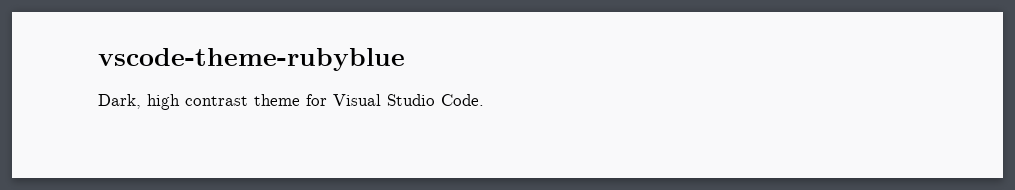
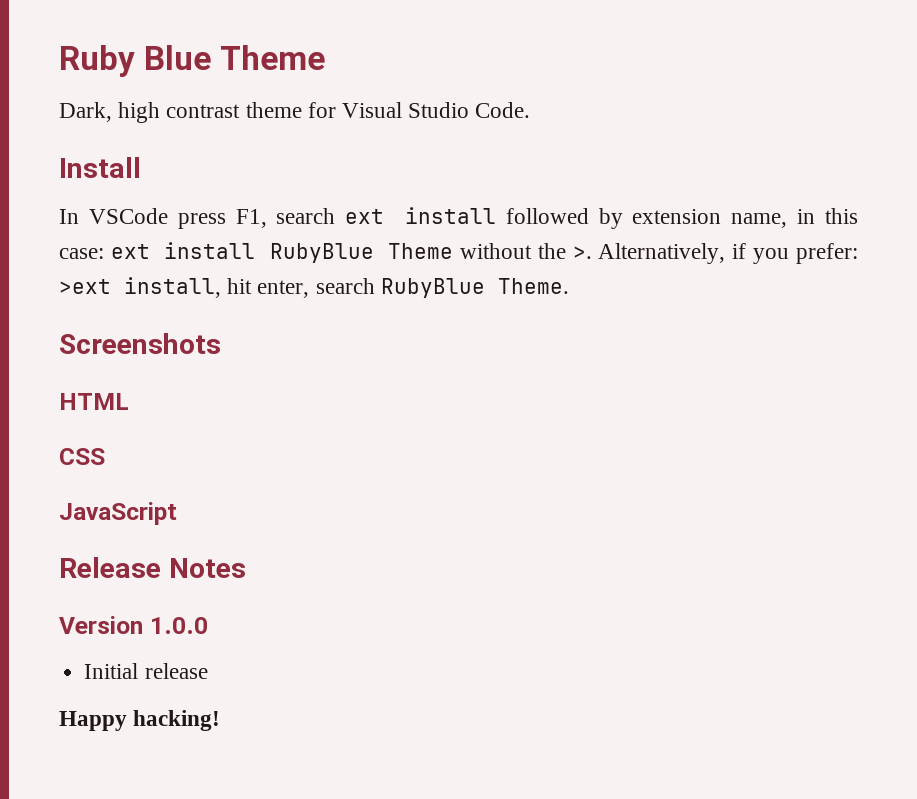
[98,48,405,71] vscode-theme-rubyblue -> [59,45,325,77] Ruby Blue Theme
(484, 100) none -> [59,157,141,178] [59,207,859,229] [59,242,859,264] [59,277,569,298] [59,333,221,354] [59,393,129,410] [59,448,105,465] [59,502,177,525] [59,557,246,578] [59,616,208,634] [84,663,208,679] [59,710,221,731] // Install // In VSCode press F1, search ext install followed by extension name, in this case: ext install RubyBlue Theme without the >. Alternatively, if you prefer: >ext install, hit enter, search RubyBlue Theme. // Screenshots // HTML // CSS // JavaScript // Release Notes // Version 1.0.0 // Initial release // Happy hacking!

